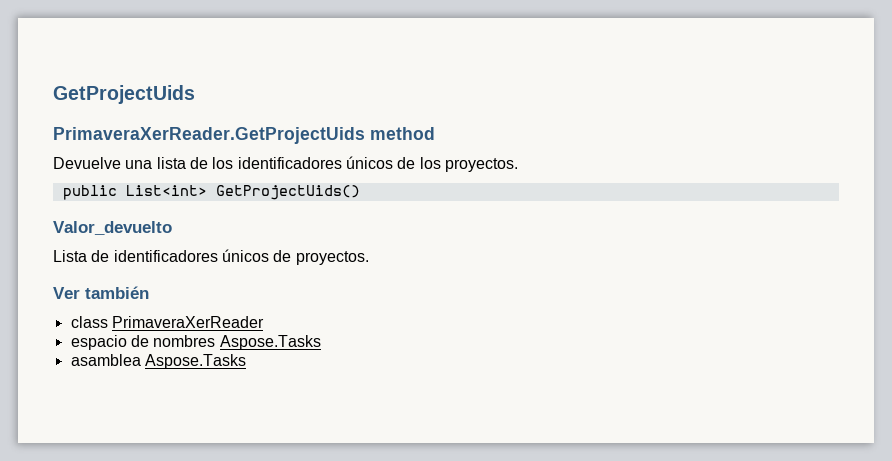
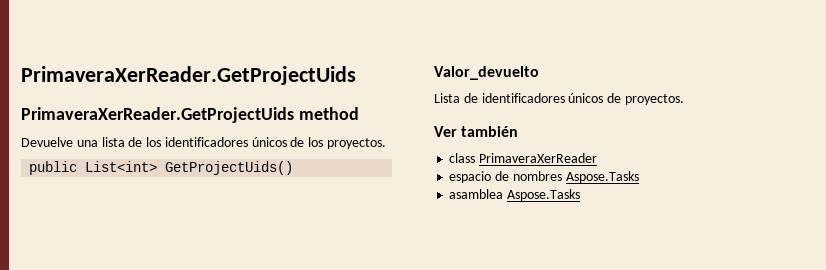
[53,85,195,104] GetProjectUids -> [21,66,356,85] PrimaveraXerReader.GetProjectUids

